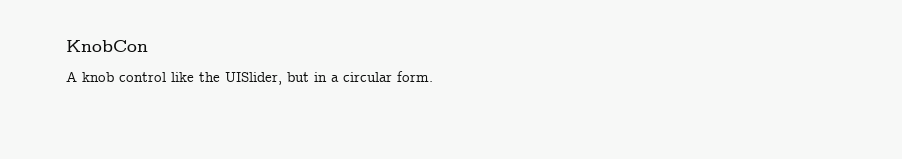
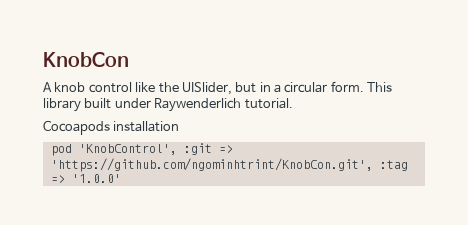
(433, 76) none -> [367,82,393,92] [43,98,293,112] [43,120,180,135] [50,143,233,156] [50,158,408,172] [50,174,121,183] This library built under Raywenderlich tutorial. // Cocoapods installation // pod 'KnobControl', :git => 'https://github.com/ngominhtrint/KnobCon.git', :tag => '1.0.0'

